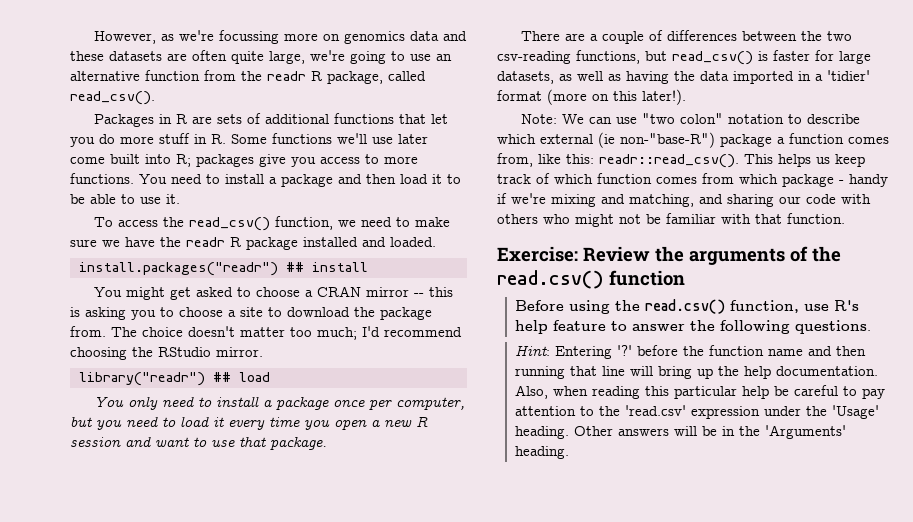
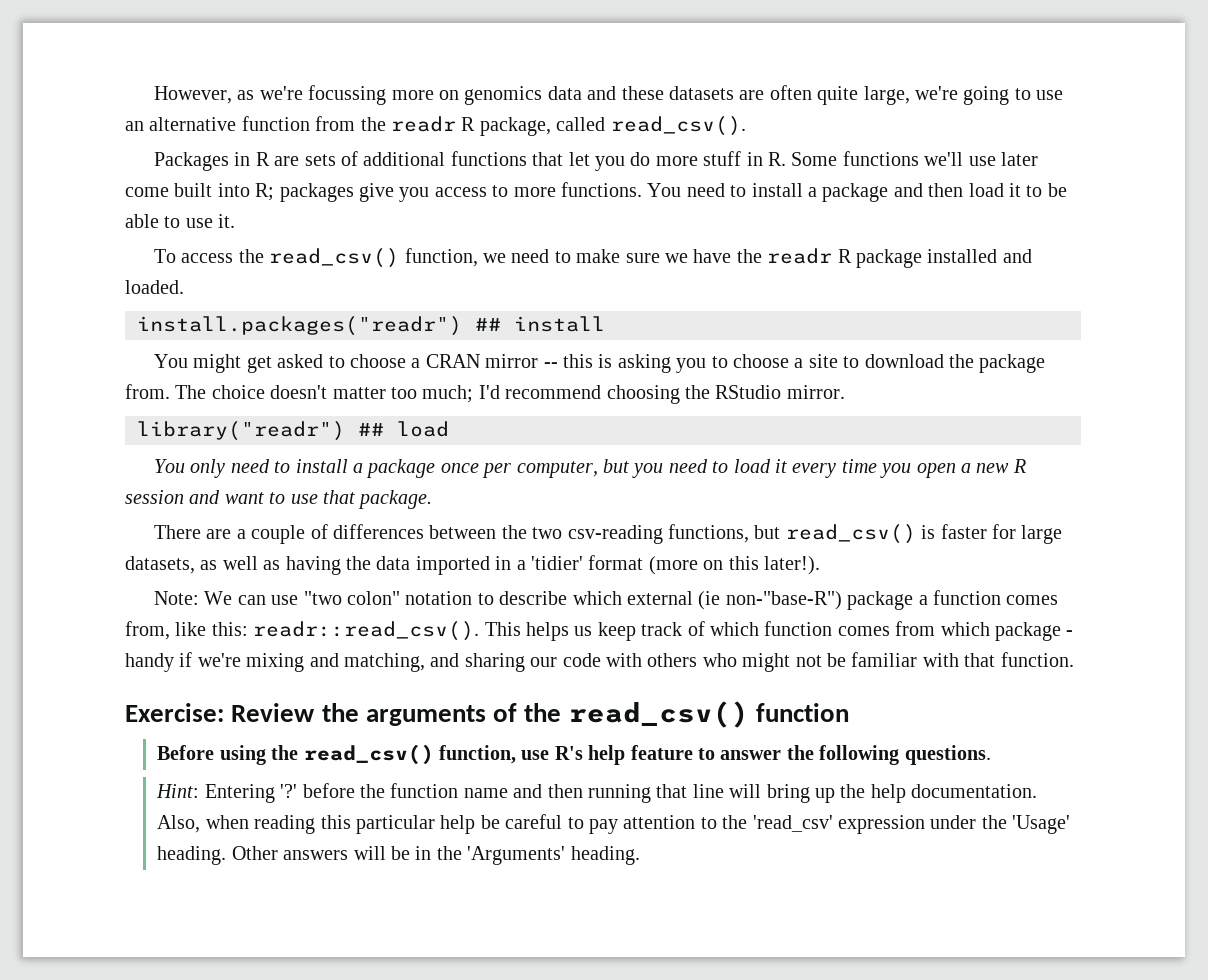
[497,270,604,289] read.csv() -> [568,701,749,728] read_csv()
[645,299,726,314] read.csv() -> [303,744,434,765] read_csv()
[625,405,687,416] 'read.csv' -> [752,815,833,832] 'read_csv'

